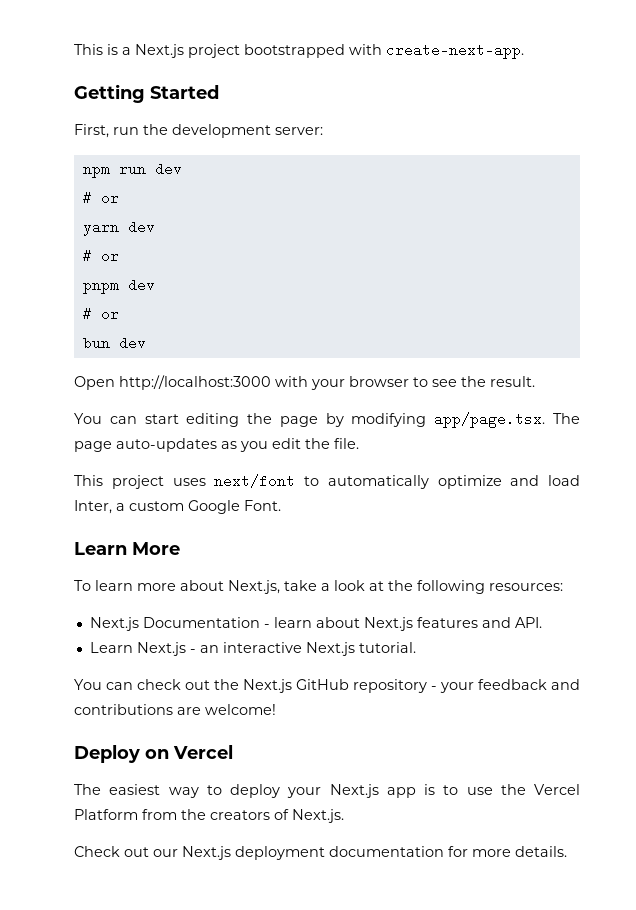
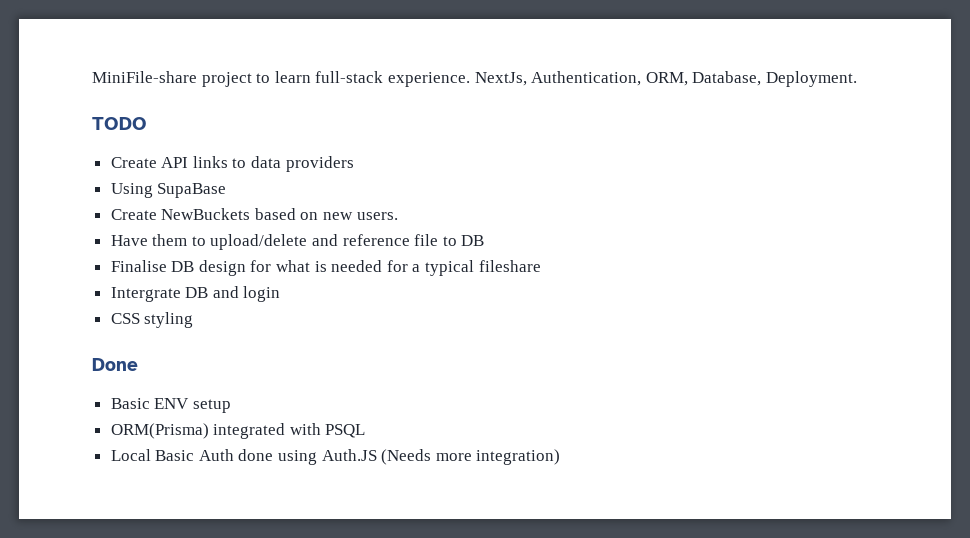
[74,43,524,59] [74,84,219,103] [74,124,323,138] [82,162,182,178] [82,191,119,205] [82,220,155,236] [82,249,119,263] [82,278,155,294] [82,307,119,321] [82,336,146,350] [74,375,535,390] [74,412,580,428] [74,438,359,452] [74,474,580,489] [74,500,281,514] [74,542,180,555] [74,580,563,594] [89,617,542,631] [89,642,416,656] [74,679,580,693] [74,704,276,715] [74,745,233,763] [74,784,580,798] [74,809,344,823] [74,846,567,860] This is a Next.js project bootstrapped with create-next-app. // Getting Started // First, run the development server: // npm run dev // # or // yarn dev // # or // pnpm dev // # or // bun dev // Open http://localhost:3000 with your browser to see the result. // You can start editing the page by modifying app/page.tsx. The page auto-updates as you edit the file. // This project uses next/font to automatically optimize and load Inter, a custom Google Font. // Learn More // To learn more about Next.js, take a look at the following resources: // Next.js Documentation - learn about Next.js features and API. // Learn Next.js - an interactive Next.js tutorial. // You can check out the Next.js GitHub repository - your feedback and contributions are welcome! // Deploy on Vercel // The easiest way to deploy your Next.js app is to use the Vercel Platform from the creators of Next.js. // Check out our Next.js deployment documentation for more details. -> [92,71,857,87] [92,117,147,130] [110,156,354,172] [110,183,227,198] [110,208,398,220] [110,234,485,250] [110,260,541,276] [110,286,281,302] [110,312,194,328] [92,358,138,371] [110,398,231,413] [110,423,366,439] [110,449,561,465] MiniFile-share project to learn full-stack experience. NextJs, Authentication, ORM, Database, Deployment. // TODO // Create API links to data providers // Using SupaBase // Create NewBuckets based on new users. // Have them to upload/delete and reference file to DB // Finalise DB design for what is needed for a typical fileshare // Intergrate DB and login // CSS styling // Done // Basic ENV setup // ORM(Prisma) integrated with PSQL // Local Basic Auth done using Auth.JS (Needs more integration)

